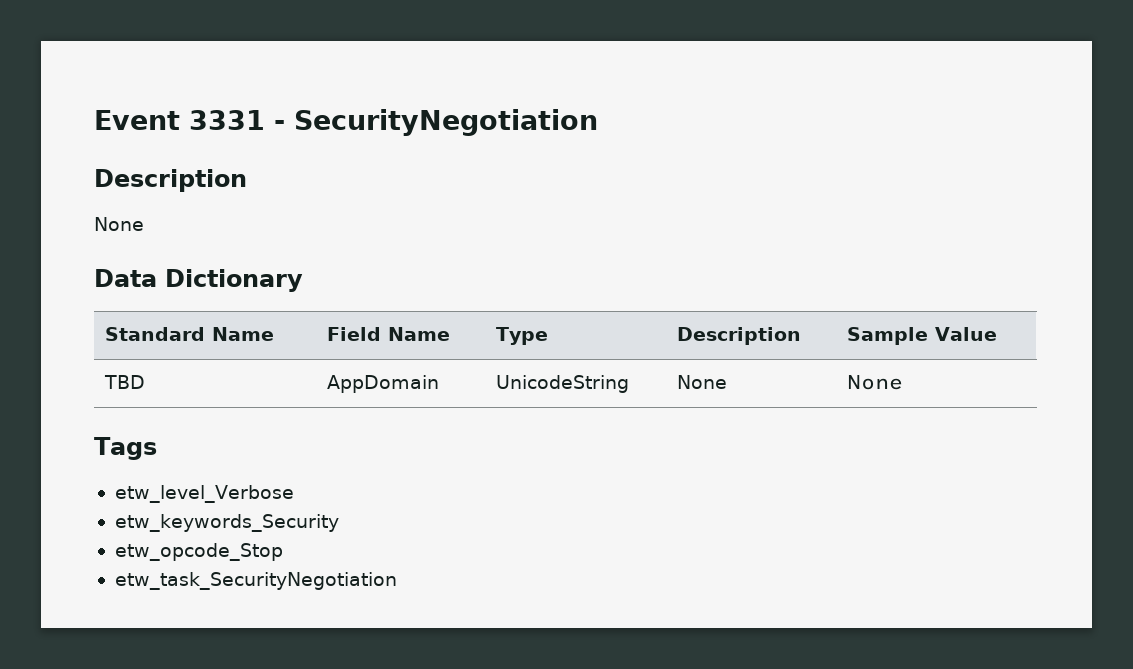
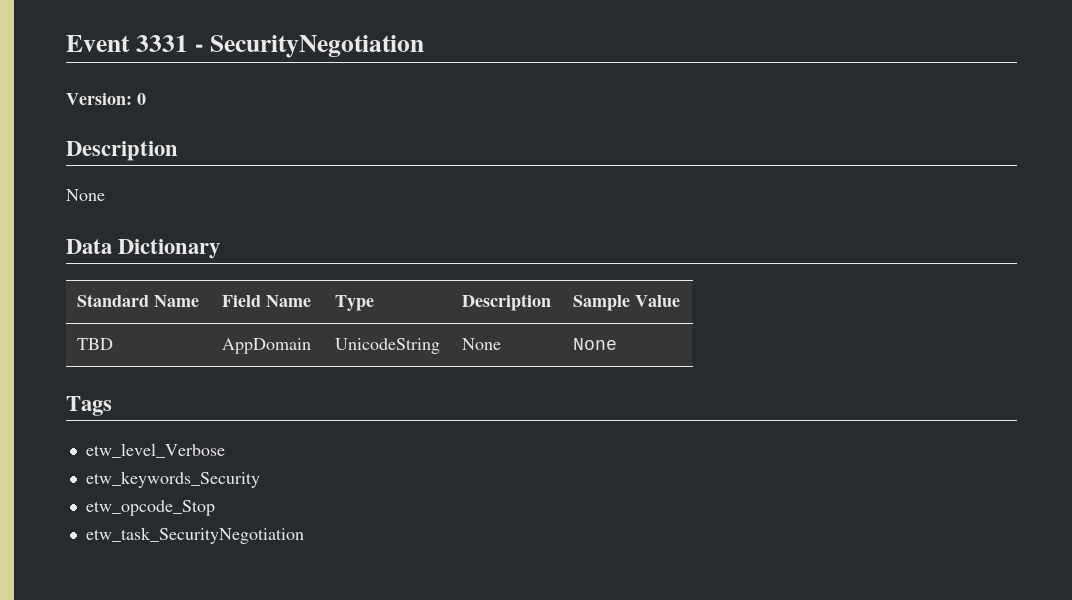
(598, 122) none -> [66,93,146,105] // Version: 0

